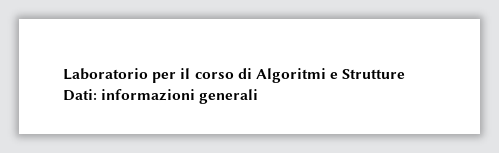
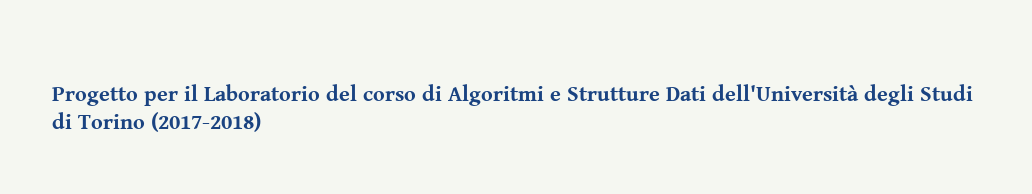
[63,68,148,80] Laboratorio -> [52,87,138,106] Progetto
(191, 73) none -> [204,84,357,101] Laboratorio del
[63,89,259,104] Dati: informazioni generali -> [666,84,973,106] [52,112,261,132] Dati dell'Università degli Studi di Torino (2017-2018)

